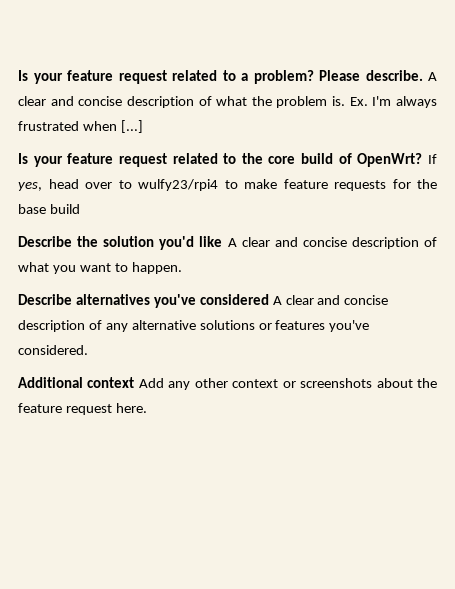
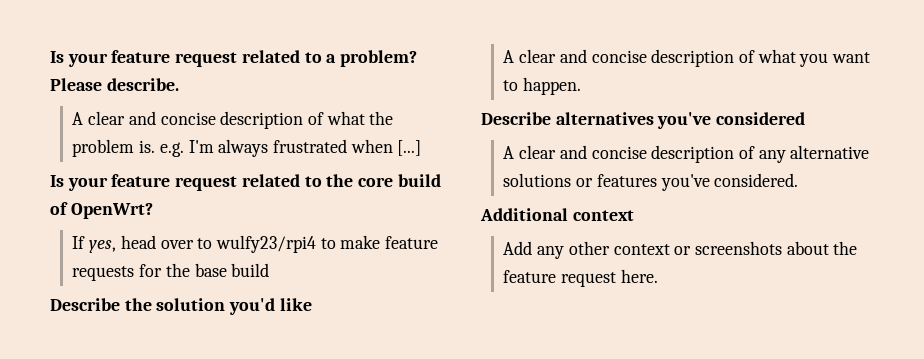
(423, 75) none -> (179, 84) //
[349,97,368,106] Ex. -> [159,142,184,157] e.g.
(423, 160) none -> (153, 211) //
(223, 241) none -> (312, 304) //
(269, 299) none -> (806, 118) //
(135, 382) none -> (634, 215) //

